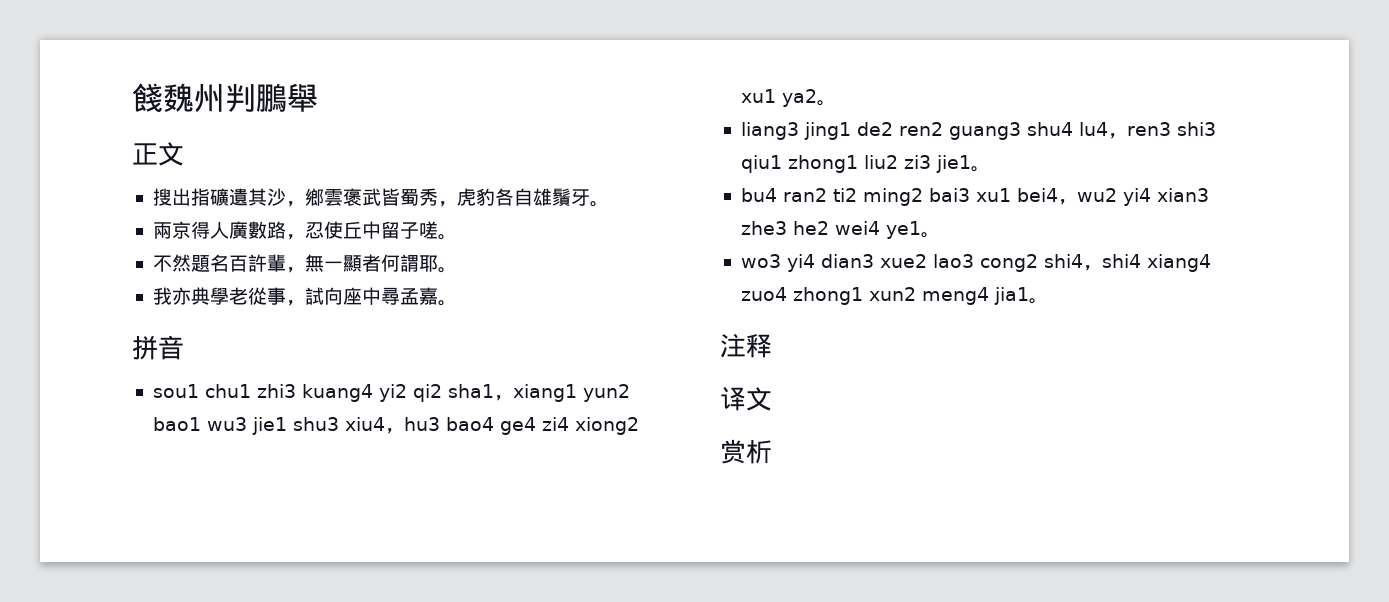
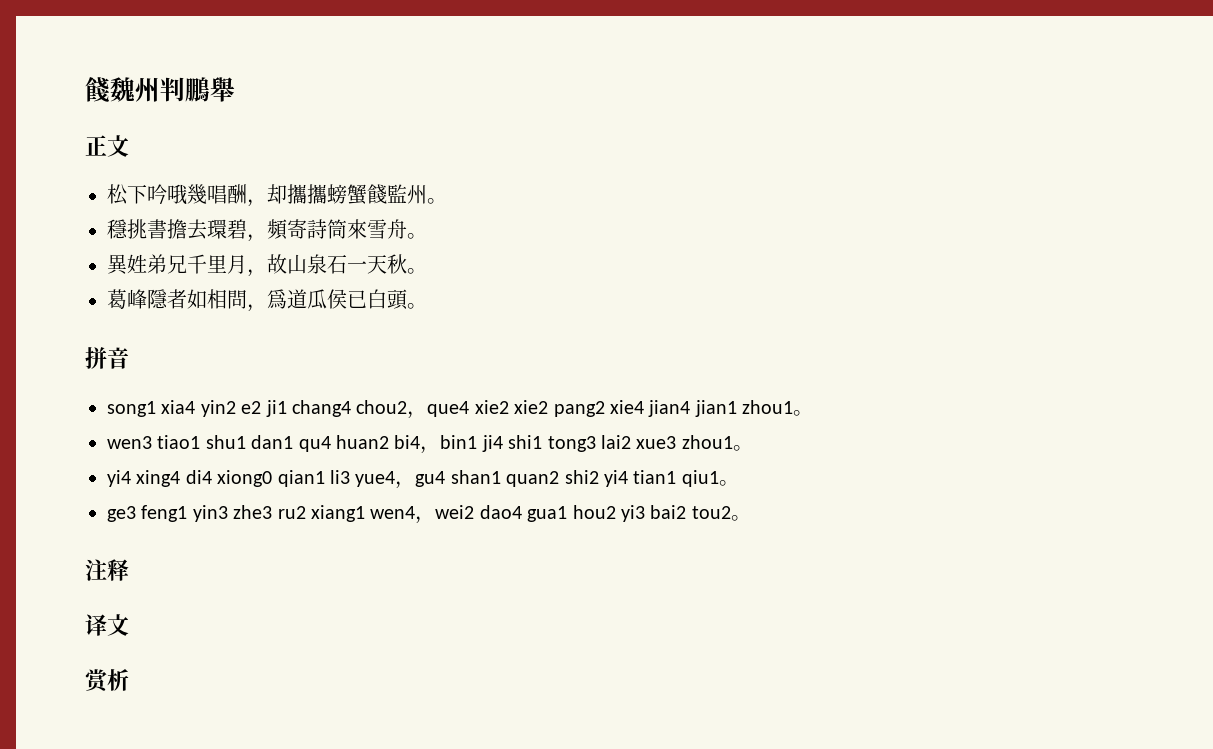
[152,188,609,207] [152,221,457,240] [152,254,457,273] [152,287,457,306] [132,335,184,360] [152,384,630,402] [152,417,639,435] [740,89,836,107] [740,122,1216,140] [740,155,990,173] [740,188,1209,206] [740,221,940,239] [740,254,1211,272] [740,287,1029,305] 搜出指礦遺其沙，鄉雲褒武皆蜀秀，虎豹各自雄鬚牙。 // 兩京得人廣數路，忍使丘中留子嗟。 // 不然題名百許輩，無一顯者何謂耶。 // 我亦典學老從事，試向座中尋孟嘉。 // 拼音 // sou1 chu1 zhi3 kuang4 yi2 qi2 sha1，xiang1 yun2 bao1 wu3 jie1 shu3 xiu4，hu3 bao4 ge4 zi4 xiong2 xu1 ya2。 // liang3 jing1 de2 ren2 guang3 shu4 lu4，ren3 shi3 qiu1 zhong1 liu2 zi3 jie1。 // bu4 ran2 ti2 ming2 bai3 xu1 bei4，wu2 yi4 xian3 zhe3 he2 wei4 ye1。 // wo3 yi4 dian3 xue2 lao3 cong2 shi4，shi4 xiang4 zuo4 zhong1 xun2 meng4 jia1 -> [107,184,447,207] [107,219,427,242] [107,254,427,277] [107,289,427,312] [85,347,129,369] [107,400,814,419] [107,435,753,454] [107,470,739,489] [107,505,731,524] 松下吟哦幾唱酬，却攜攜螃蟹餞監州。 // 穩挑書擔去環碧，頻寄詩筒來雪舟。 // 異姓弟兄千里月，故山泉石一天秋。 // 葛峰隱者如相問，爲道瓜侯已白頭。 // 拼音 // song1 xia4 yin2 e2 ji1 chang4 chou2，que4 xie2 xie2 pang2 xie4 jian4 jian1 zhou1。 // wen3 tiao1 shu1 dan1 qu4 huan2 bi4，bin1 ji4 shi1 tong3 lai2 xue3 zhou1。 // yi4 xing4 di4 xiong0 qian1 li3 yue4，gu4 shan1 quan2 shi2 yi4 tian1 qiu1。 // ge3 feng1 yin3 zhe3 ru2 xiang1 wen4，wei2 dao4 gua1 hou2 yi3 bai2 tou2

